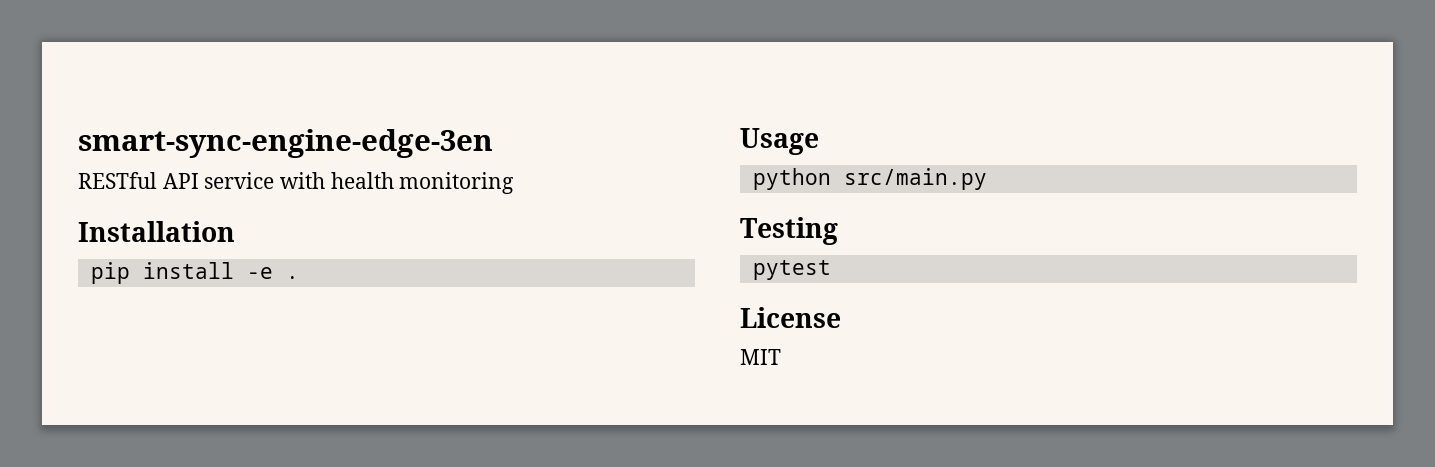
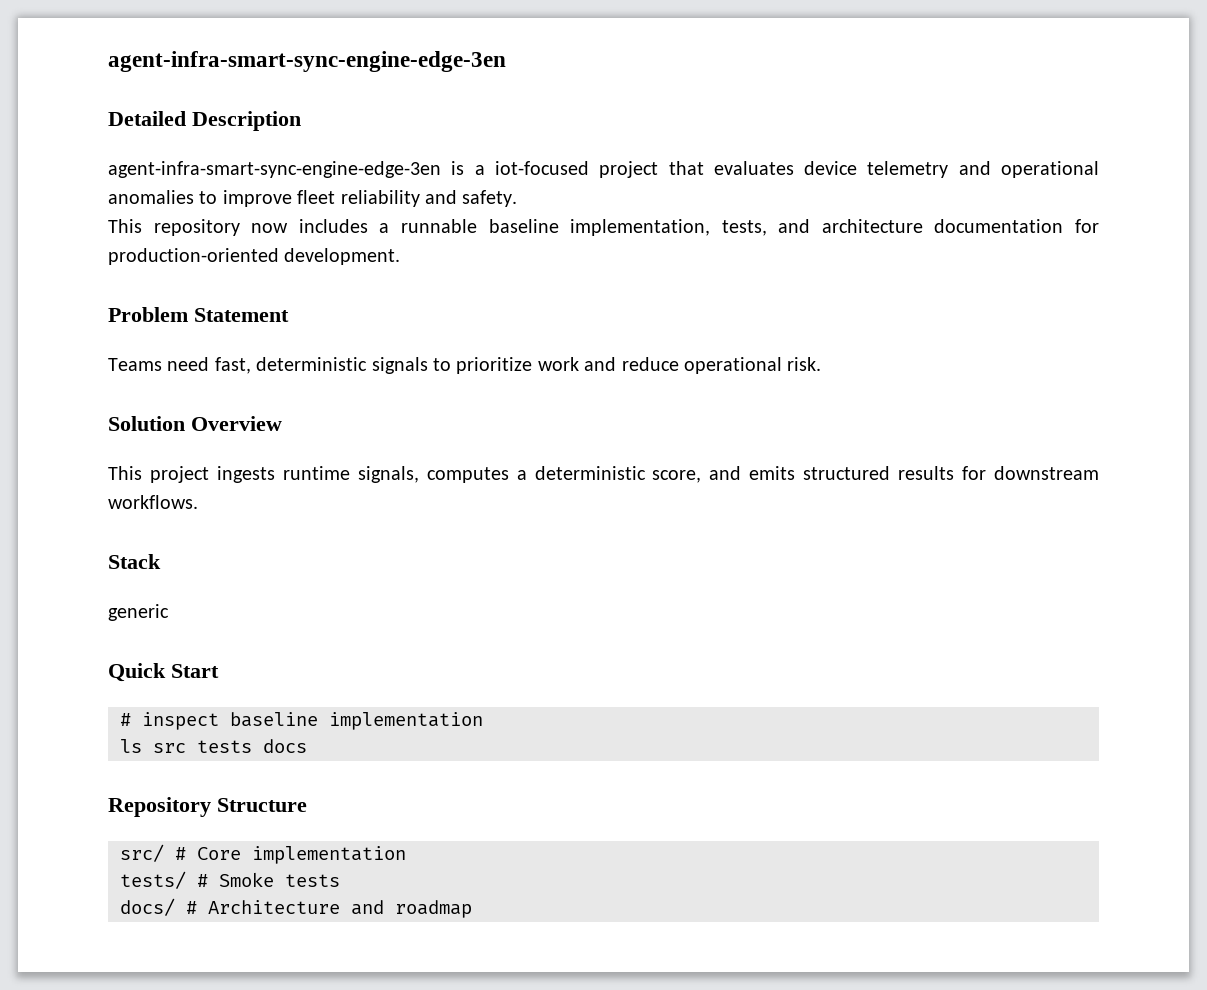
[78,129,493,158] [78,172,515,194] [78,221,235,242] [90,262,299,284] [740,128,819,155] [752,168,987,190] [740,217,838,245] [752,260,831,280] [740,307,841,328] [740,349,781,365] smart-sync-engine-edge-3en // RESTful API service with health monitoring // Installation // pip install -e . // Usage // python src/main.py // Testing // pytest // License // MIT -> [108,51,506,72] [108,111,301,131] [108,161,1099,178] [108,190,518,207] [108,219,1099,236] [108,248,401,265] [108,307,289,322] [108,357,822,374] [108,416,282,431] [108,466,1099,483] [108,495,198,509] [108,554,161,569] [108,604,169,621] [108,663,219,682] [120,712,483,730] [120,739,307,753] [108,797,307,817] [120,844,406,864] [120,871,340,889] [120,898,472,918] agent-infra-smart-sync-engine-edge-3en // Detailed Description // agent-infra-smart-sync-engine-edge-3en is a iot-focused project that evaluates device telemetry and operational anomalies to improve fleet reliability and safety. // This repository now includes a runnable baseline implementation, tests, and architecture documentation for production-oriented development. // Problem Statement // Teams need fast, deterministic signals to prioritize work and reduce operational risk. // Solution Overview // This project ingests runtime signals, computes a deterministic score, and emits structured results for downstream workflows. // Stack // generic // Quick Start // # inspect baseline implementation // ls src tests docs // Repository Structure // src/ # Core implementation // tests/ # Smoke tests // docs/ # Architecture and roadmap

